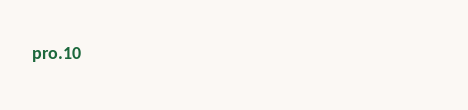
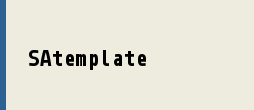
[32,47,81,62] pro.10 -> [27,50,147,70] SAtemplate

